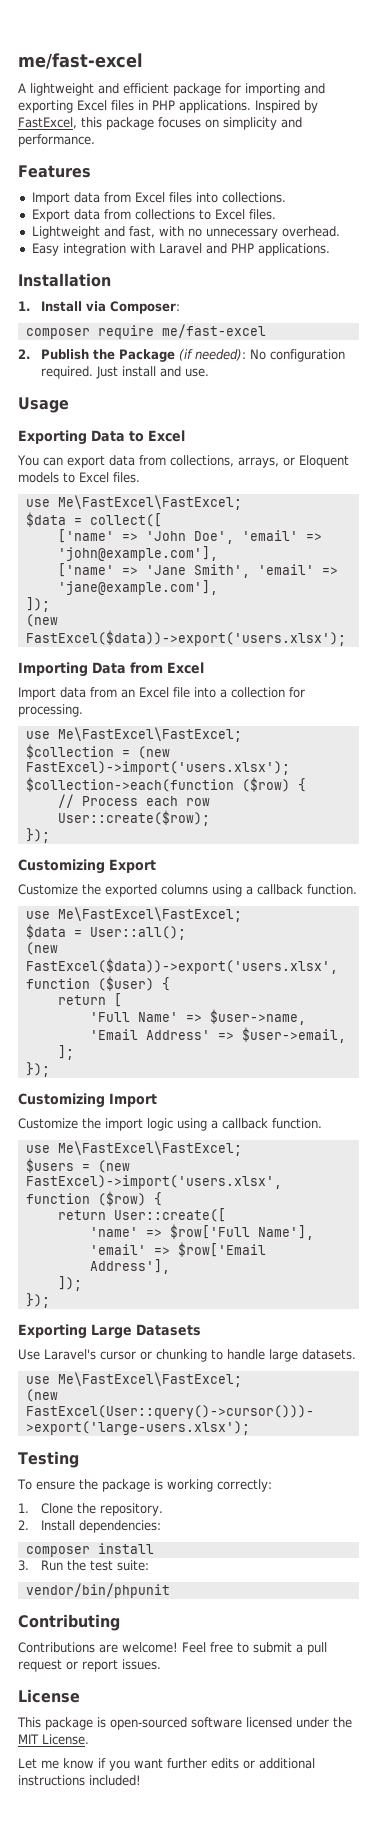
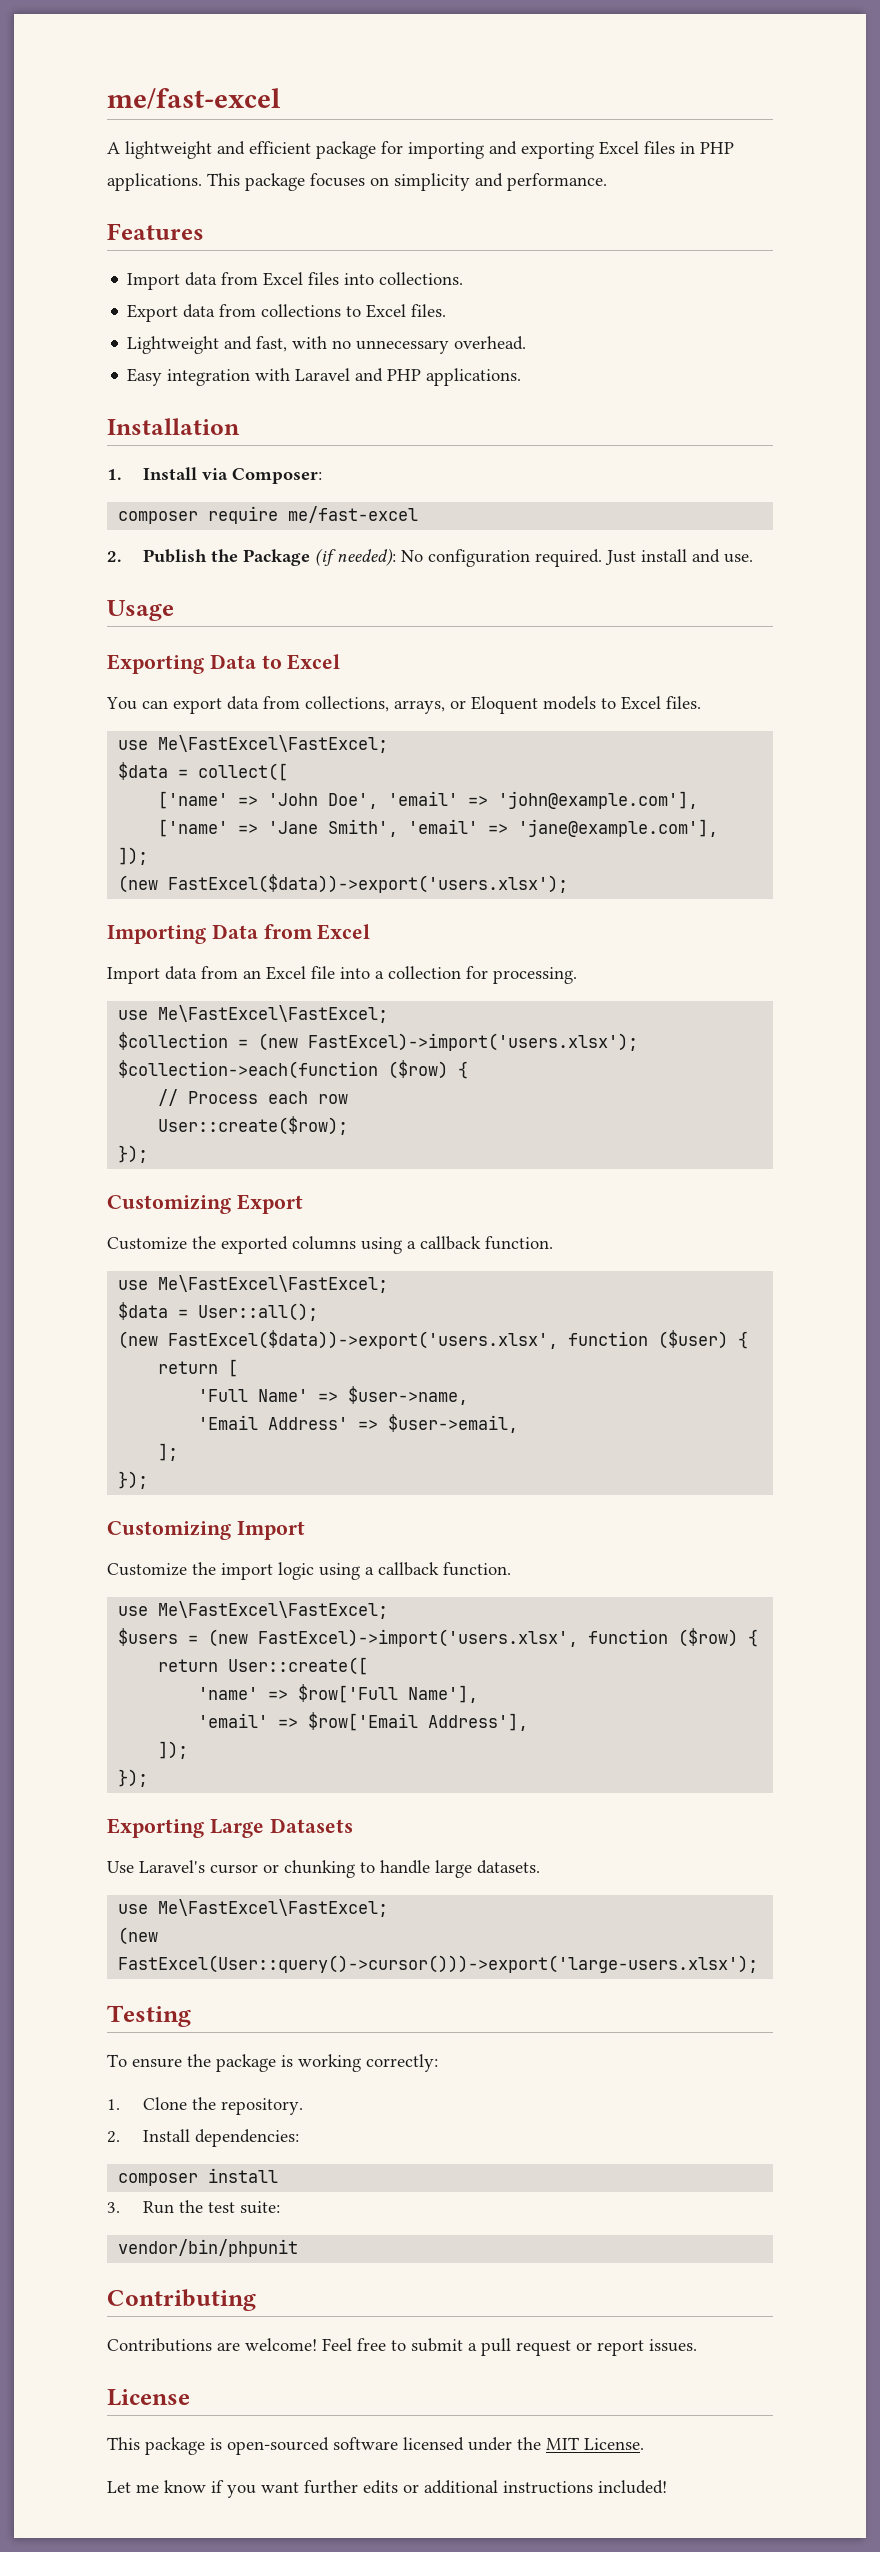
[255,100,318,113] [18,117,102,129] Inspired by FastExcel, this -> [207,173,240,186] This

